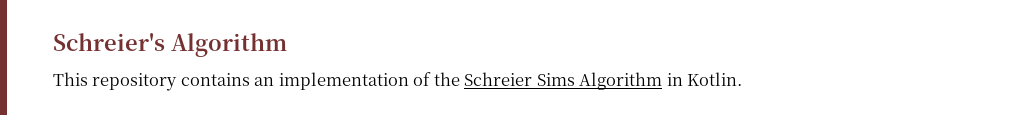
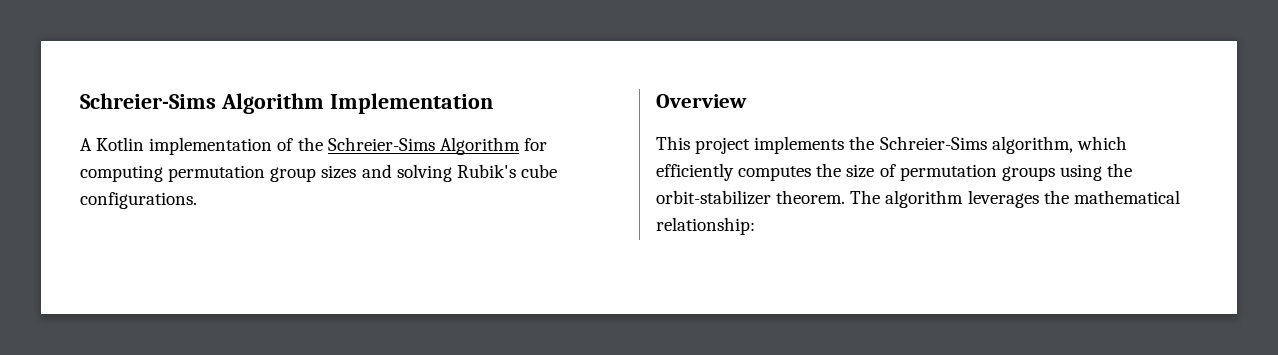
[53,33,287,57] [53,72,743,91] Schreier's Algorithm // This repository contains an implementation of the Schreier Sims Algorithm in Kotlin. -> [80,93,493,114] [80,137,547,155] [80,164,557,182] [80,192,197,209] [656,94,747,108] [656,136,1127,154] [656,163,1133,181] [656,190,1180,208] [656,217,755,235] Schreier-Sims Algorithm Implementation // A Kotlin implementation of the Schreier-Sims Algorithm for computing permutation group sizes and solving Rubik's cube configurations. // Overview // This project implements the Schreier-Sims algorithm, which efficiently computes the size of permutation groups using the orbit-stabilizer theorem. The algorithm leverages the mathematical relationship:

